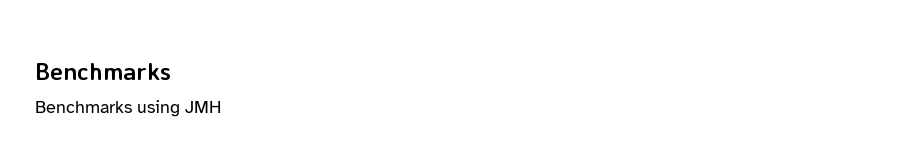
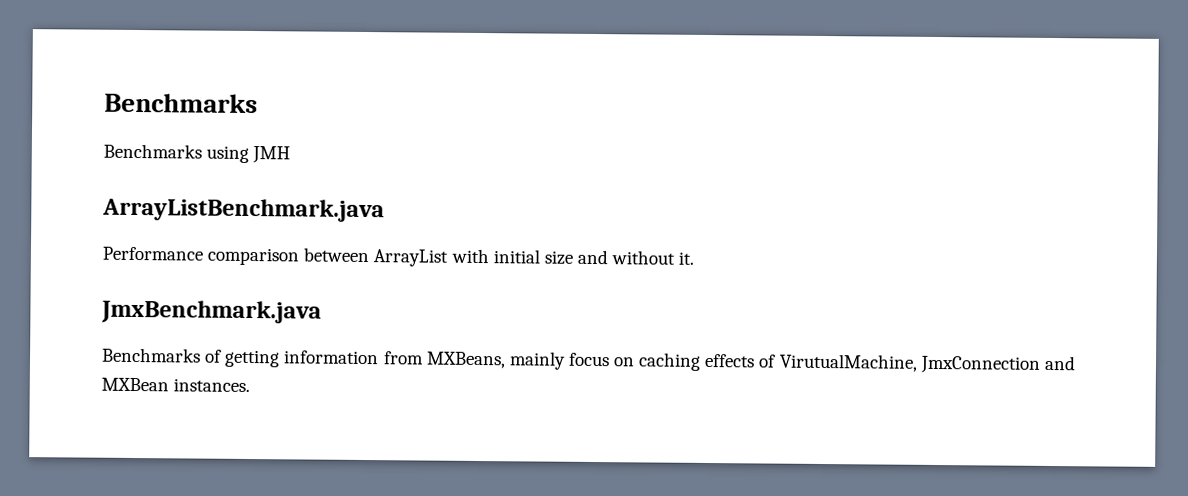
(221, 107) none -> [102,197,385,223] [102,246,695,267] [101,299,322,325] [101,347,1076,374] [101,377,251,393] // ArrayListBenchmark.java // Performance comparison between ArrayList with initial size and without it. // JmxBenchmark.java // Benchmarks of getting information from MXBeans, mainly focus on caching effects of VirutualMachine, JmxConnection and MXBean instances.

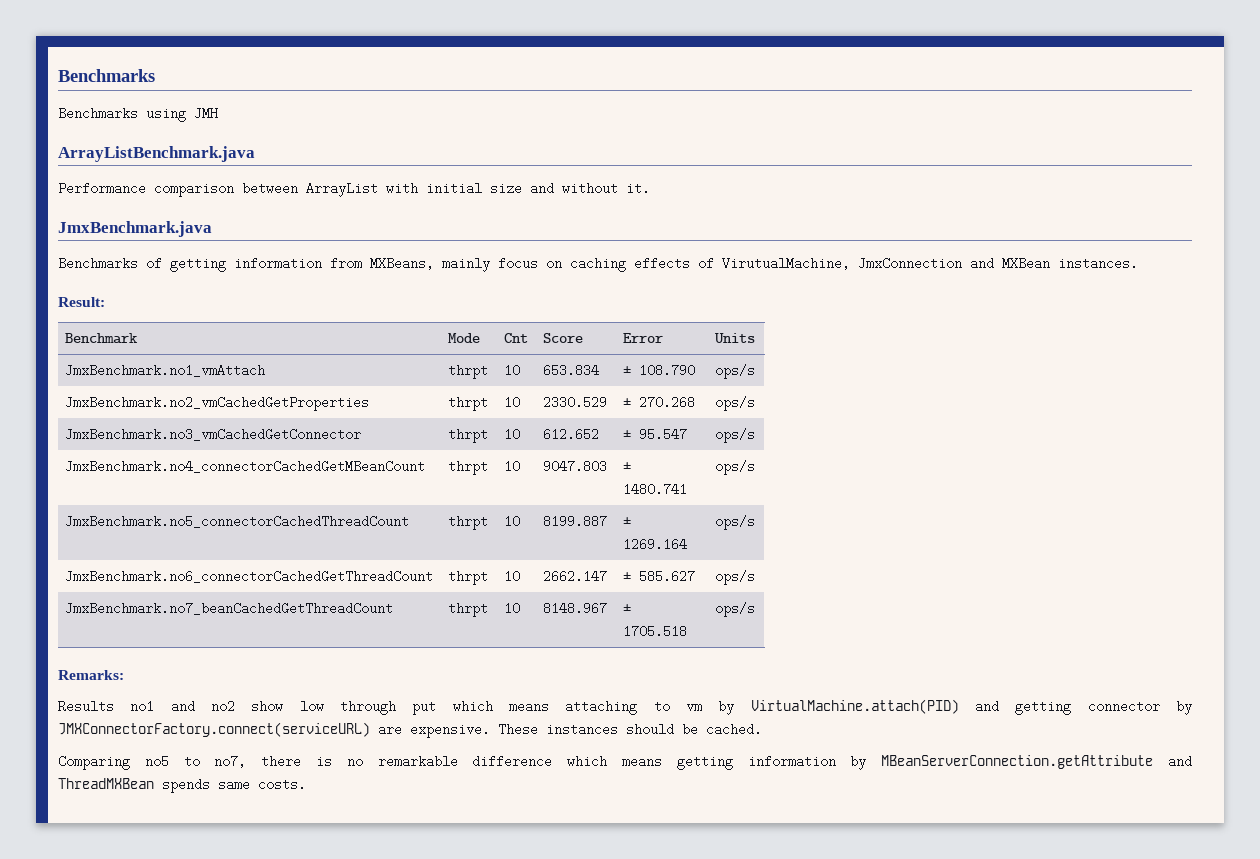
(251, 385) none -> [58,297,105,307] [65,333,139,344] [448,333,481,343] [504,333,529,343] [543,333,584,343] [623,333,664,343] [714,333,756,343] [65,364,266,377] [448,365,489,379] [504,364,521,377] [543,364,600,377] [623,364,696,377] [715,364,756,379] [65,396,370,411] [448,397,489,411] [504,396,521,409] [543,396,608,409] [623,396,696,409] [715,396,756,411] [65,428,362,441] [448,429,489,443] [504,428,521,441] [543,428,600,441] [623,428,688,441] [715,428,756,443] [65,460,426,473] [448,461,489,475] [504,460,521,473] [543,460,608,473] [623,462,632,471] [623,483,688,496] [715,460,756,475] [65,515,410,528] [448,516,489,530] [504,515,521,528] [543,515,608,528] [623,517,632,526] [623,538,688,551] [715,515,756,530] [65,570,434,583] [448,571,489,585] [504,570,521,583] [543,570,608,583] [623,570,696,583] [715,570,756,585] [65,602,394,615] [448,603,489,617] [504,602,521,615] [543,602,608,615] [623,604,632,613] [623,625,688,638] [715,602,756,617] [58,670,124,680] [58,699,1192,715] [58,722,762,738] [58,755,1192,770] [58,778,306,793] // Result: // Benchmark | Mode | Cnt | Score | Error | Units // JmxBenchmark.no1_vmAttach | thrpt | 10 | 653.834 | ± 108.790 | ops/s // JmxBenchmark.no2_vmCachedGetProperties | thrpt | 10 | 2330.529 | ± 270.268 | ops/s // JmxBenchmark.no3_vmCachedGetConnector | thrpt | 10 | 612.652 | ± 95.547 | ops/s // JmxBenchmark.no4_connectorCachedGetMBeanCount | thrpt | 10 | 9047.803 | ± 1480.741 | ops/s // JmxBenchmark.no5_connectorCachedThreadCount | thrpt | 10 | 8199.887 | ± 1269.164 | ops/s // JmxBenchmark.no6_connectorCachedGetThreadCount | thrpt | 10 | 2662.147 | ± 585.627 | ops/s // JmxBenchmark.no7_beanCachedGetThreadCount | thrpt | 10 | 8148.967 | ± 1705.518 | ops/s // Remarks: // Results no1 and no2 show low through put which means attaching to vm by VirtualMachine.attach(PID) and getting connector by JMXConnectorFactory.connect(serviceURL) are expensive. These instances should be cached. // Comparing no5 to no7, there is no remarkable difference which means getting information by MBeanServerConnection.getAttribute and ThreadMXBean spends same costs.

